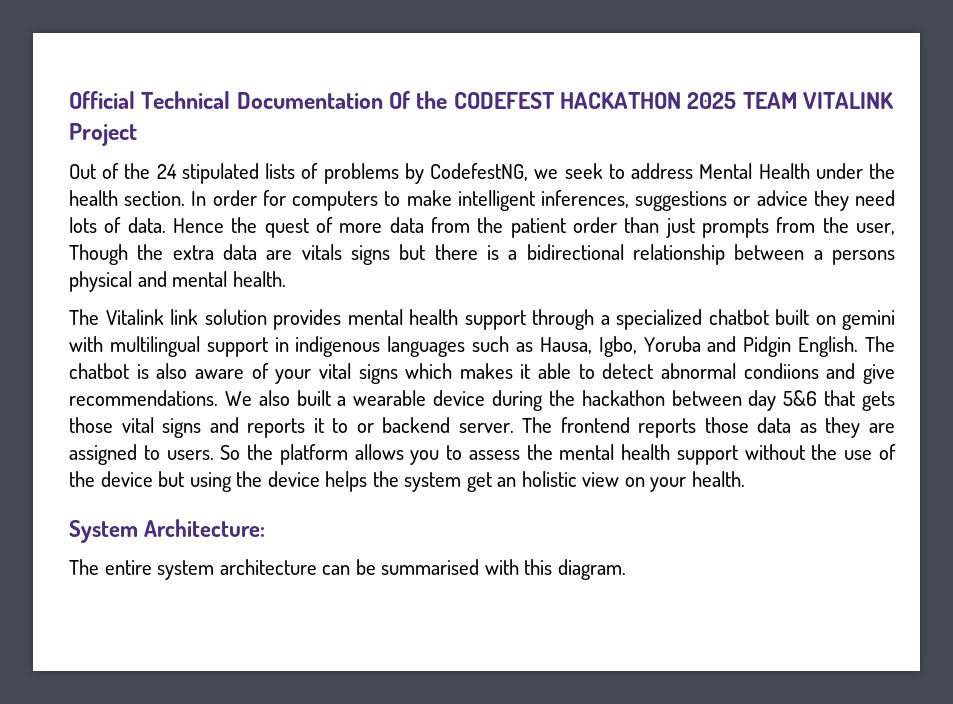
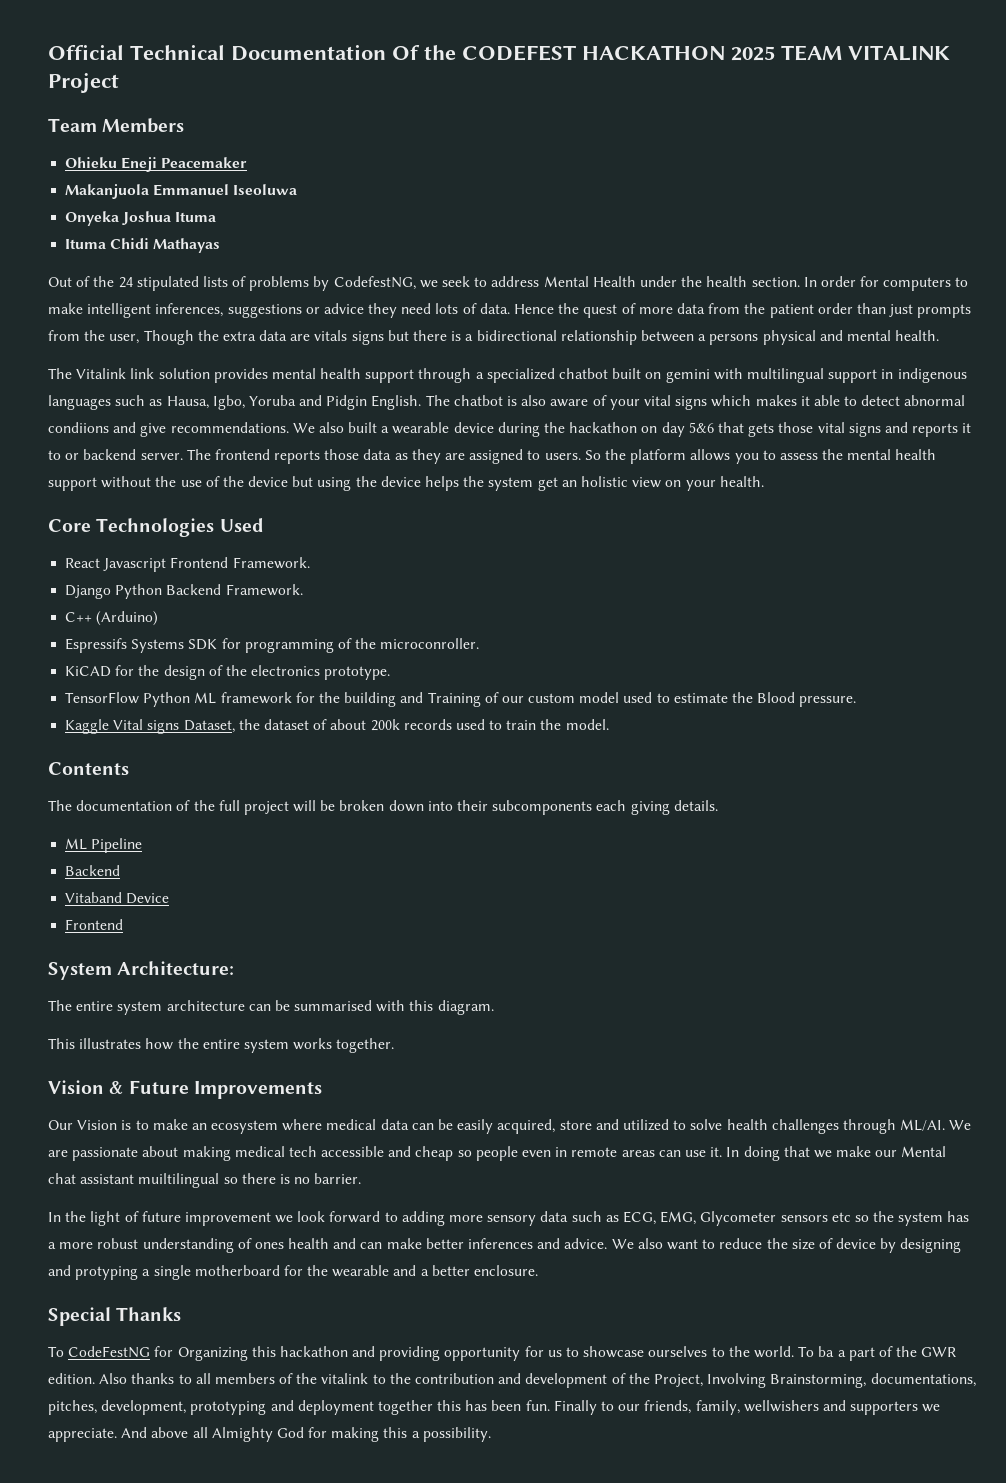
(137, 134) none -> [48,118,185,133] [65,157,248,172] [65,184,298,199] [65,211,217,226] [65,238,221,253] // Team Members // Ohieku Eneji Peacemaker // Makanjuola Emmanuel Iseoluwa // Onyeka Joshua Ituma // Ituma Chidi Mathayas
[671,390,742,406] between -> [641,426,658,433] on
(746, 479) none -> [48,518,264,537] [65,557,310,572] [65,584,303,599] [65,611,159,626] [65,638,480,653] [65,665,391,680] [65,692,857,707] [65,719,609,734] [48,762,129,775] [48,800,718,815] [65,838,143,853] [65,865,121,876] [65,892,170,904] [65,919,124,930] // Core Technologies Used // React Javascript Frontend Framework. // Django Python Backend Framework. // C++ (Arduino) // Espressifs Systems SDK for programming of the microconroller. // KiCAD for the design of the electronics prototype. // TensorFlow Python ML framework for the building and Training of our custom model used to estimate the Blood pressure. // Kaggle Vital signs Dataset, the dataset of about 200k records used to train the model. // Contents // The documentation of the full project will be broken down into their subcomponents each giving details. // ML Pipeline // Backend // Vitaband Device // Frontend
(626, 569) none -> [48,1038,395,1053] [48,1080,322,1099] [48,1119,972,1134] [48,1146,947,1161] [48,1173,362,1188] [48,1211,970,1226] [48,1238,962,1253] [48,1265,539,1280] [48,1307,182,1326] [48,1346,957,1361] [48,1373,976,1388] [48,1400,941,1415] [48,1427,491,1442] // This illustrates how the entire system works together. // Vision & Future Improvements // Our Vision is to make an ecosystem where medical data can be easily acquired, store and utilized to solve health challenges through ML/AI. We are passionate about making medical tech accessible and cheap so people even in remote areas can use it. In doing that we make our Mental chat assistant muiltilingual so there is no barrier. // In the light of future improvement we look forward to adding more sensory data such as ECG, EMG, Glycometer sensors etc so the system has a more robust understanding of ones health and can make better inferences and advice. We also want to reduce the size of device by designing and protyping a single motherboard for the wearable and a better enclosure. // Special Thanks // To CodeFestNG for Organizing this hackathon and providing opportunity for us to showcase ourselves to the world. To ba a part of the GWR edition. Also thanks to all members of the vitalink to the contribution and development of the Project, Involving Brainstorming, documentations, pitches, development, prototyping and deployment together this has been fun. Finally to our friends, family, wellwishers and supporters we appreciate. And above all Almighty God for making this a possibility.

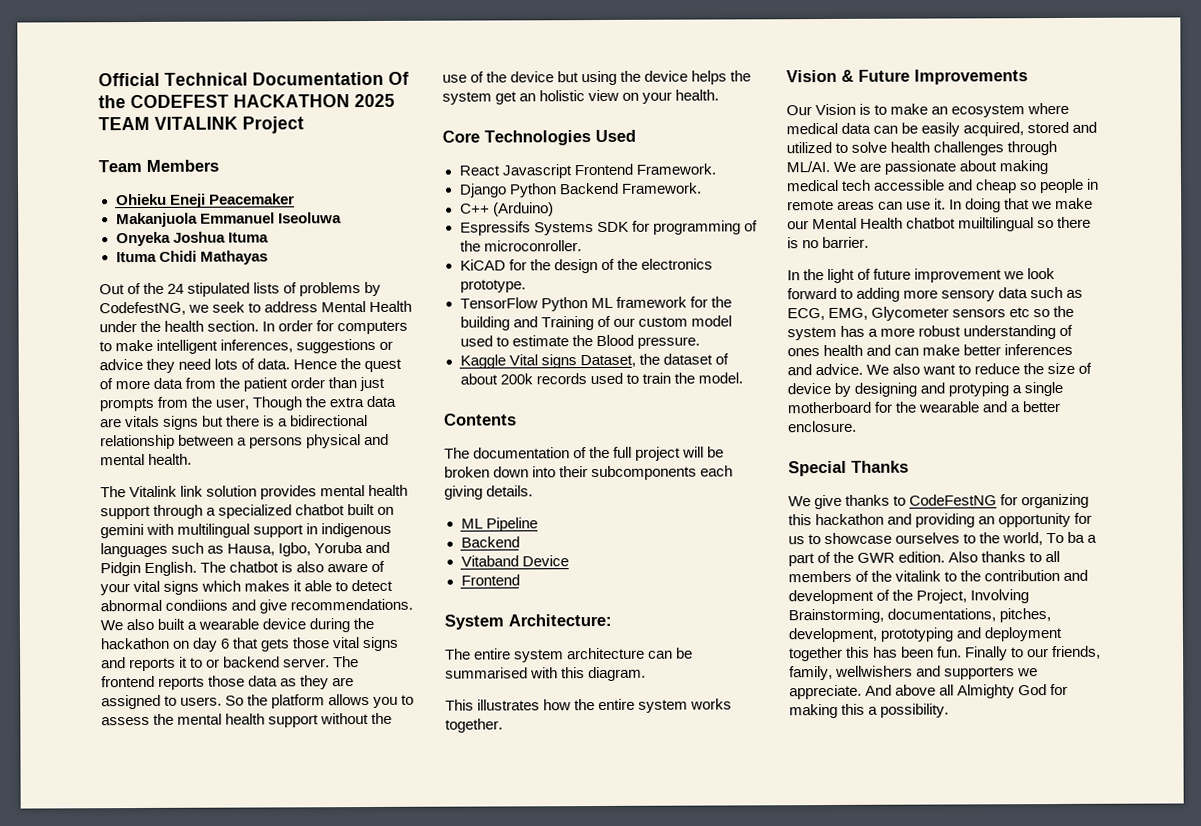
[688,422,714,433] 5&6 -> [220,638,231,649] 6
[559,1120,592,1130] store -> [1027,121,1070,134] stored
[522,1150,552,1157] even -> (1085, 186) none
[48,1173,135,1184] chat assistant -> [860,217,957,229] Health chatbot
[48,1346,64,1357] To -> [788,494,907,510] We give thanks to
[177,1347,248,1361] Organizing -> [1021,493,1090,509] organizing
(441, 1353) none -> [978,516,996,525] an
[753,1346,794,1358] world. -> [1002,532,1044,546] world,

